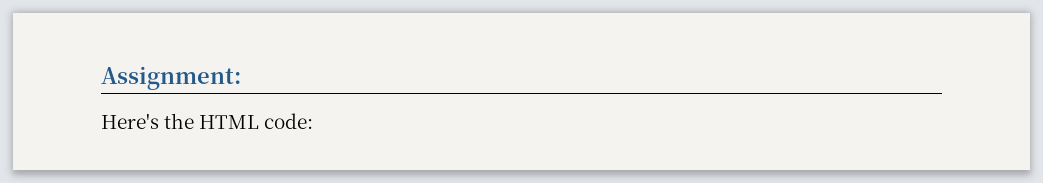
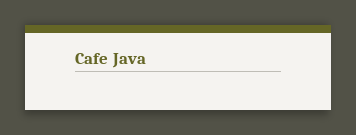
[101,66,241,90] [101,113,314,129] Assignment: // Here's the HTML code: -> [75,53,146,68] Cafe Java

